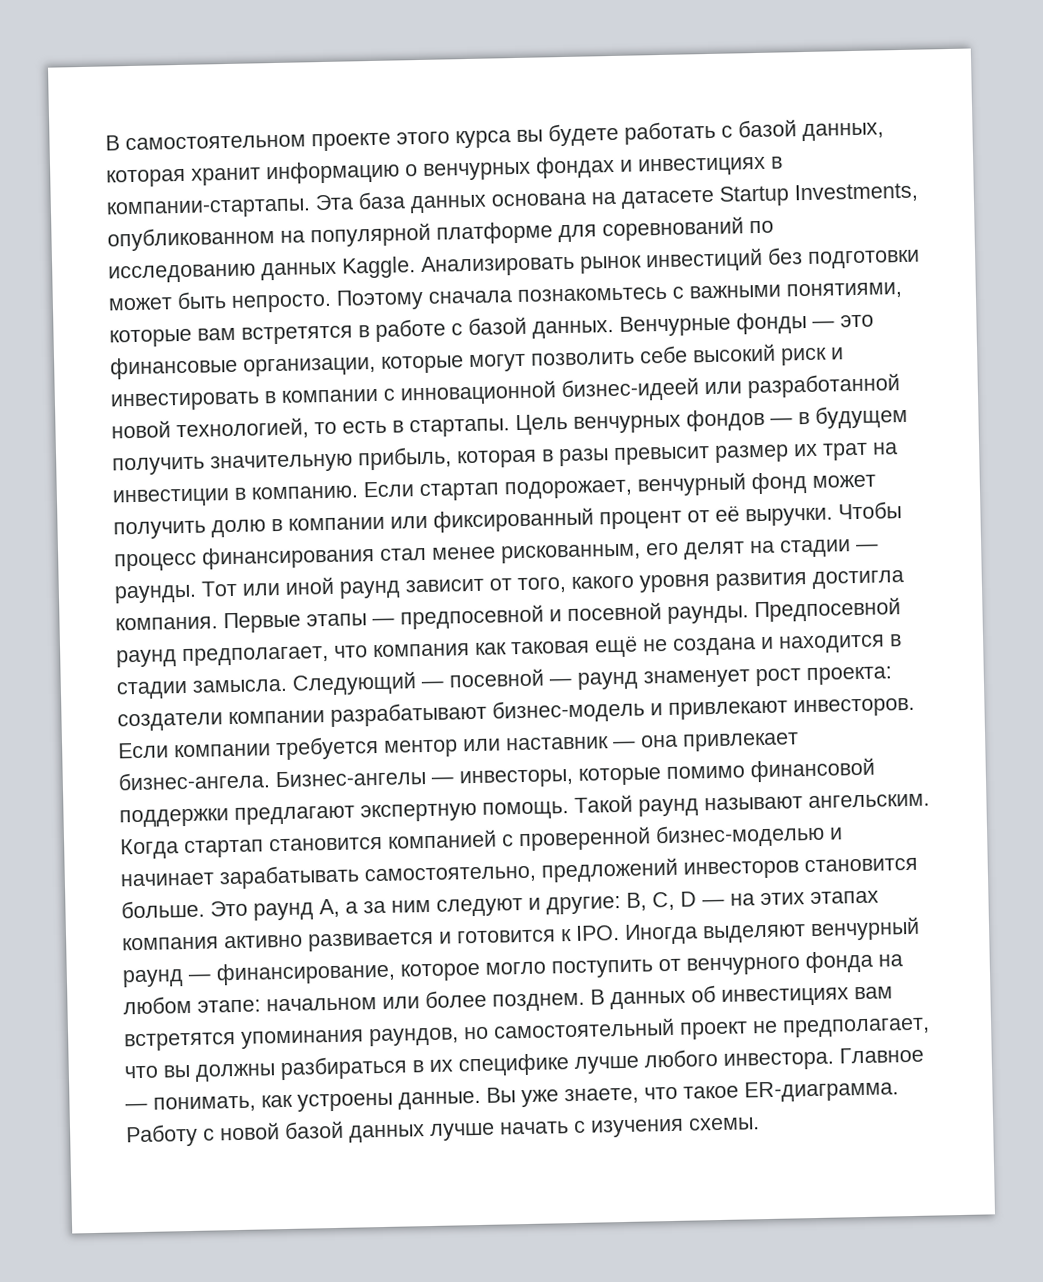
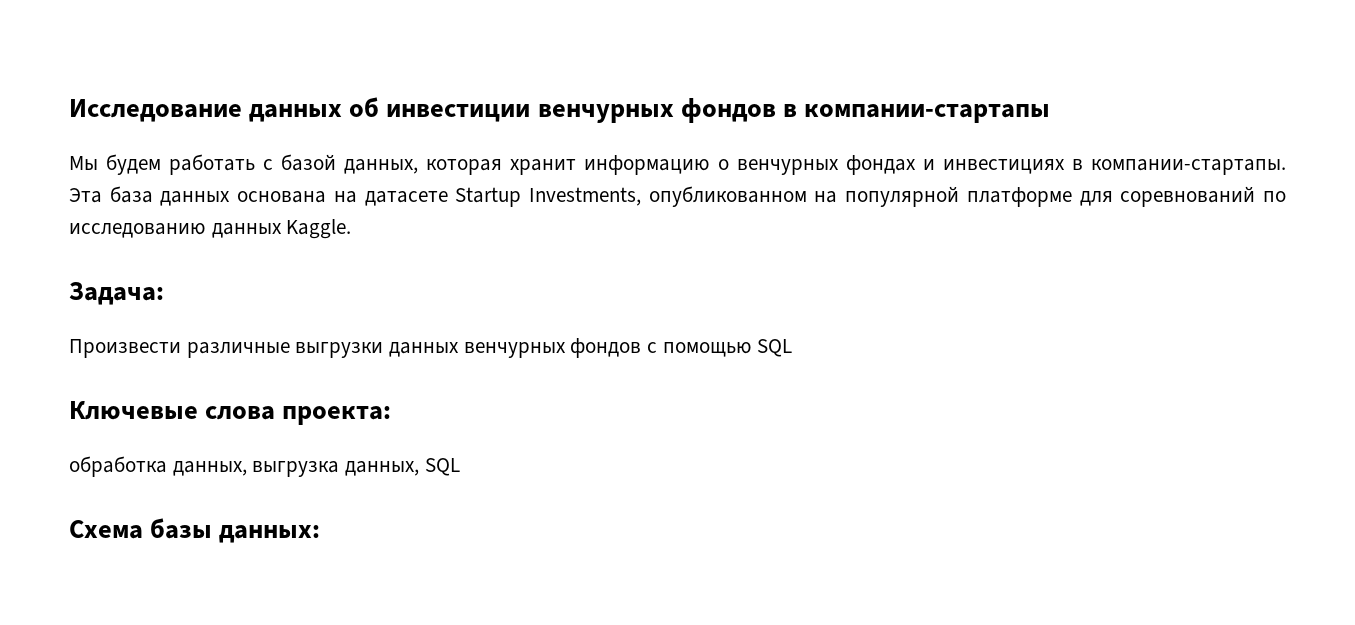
[105,122,619,152] В самостоятельном проекте этого курса вы будете -> [69,97,1051,123] [69,154,161,175] Исследование данных об инвестиции венчурных фондов в компании-стартапы // Мы будем
[421,247,920,277] [108,282,902,313] [109,312,874,348] [110,343,844,380] [110,373,900,412] [111,404,908,441] [112,442,898,476] [112,472,876,508] [113,501,902,540] [114,539,879,572] [114,570,904,604] [115,597,901,634] [116,634,902,668] [116,666,892,700] [117,697,915,732] [118,732,799,761] [118,757,875,791] [119,793,930,828] [120,822,843,860] [120,857,918,890] [121,890,879,921] [122,916,920,952] [122,950,903,988] [123,985,893,1015] [124,1017,930,1052] [124,1046,924,1082] [125,1079,899,1113] [125,1117,760,1148] Анализировать рынок инвестиций без подготовки может быть непросто. Поэтому сначала познакомьтесь с важными понятиями, которые вам встретятся в работе с базой данных. Венчурные фонды — это финансовые организации, которые могут позволить себе высокий риск и инвестировать в компании с инновационной бизнес-идеей или разработанной новой технологией, то есть в стартапы. Цель венчурных фондов — в будущем получить значительную прибыль, которая в разы превысит размер их трат на инвестиции в компанию. Если стартап подорожает, венчурный фонд может получить долю в компании или фиксированный процент от её выручки. Чтобы процесс финансирования стал менее рискованным, его делят на стадии — раунды. Тот или иной раунд зависит от того, какого уровня развития достигла компания. Первые этапы — предпосевной и посевной раунды. Предпосевной раунд предполагает, что компания как таковая ещё не создана и находится в стадии замысла. Следующий — посевной — раунд знаменует рост проекта: создатели компании разрабатывают бизнес-модель и привлекают инвесторов. Если компании требуется ментор или наставник — она привлекает бизнес-ангела. Бизнес-ангелы — инвесторы, которые помимо финансовой поддержки предлагают экспертную помощь. Такой раунд называют ангельским. Когда стартап становится компанией с проверенной бизнес-моделью и начинает зарабатывать самостоятельно, предложений инвесторов становится больше. Это раунд A, а за ним следуют и другие: B, C, D — на этих этапах компания активно развивается и готовится к IPO. Иногда выделяют венчурный раунд — финансирование, которое могло поступить от венчурного фонда на любом этапе: начальном или более позднем. В данных об инвестициях вам встретятся упоминания раундов, но самостоятельный проект не предполагает, что вы должны разбираться в их специфике лучше любого инвестора. Главное — понимать, как устроены данные. Вы уже знаете, что такое ER-диаграмма. Работу с новой базой данных лучше начать с изучения схемы. -> [69,282,164,305] [69,338,793,358] [69,401,392,425] [69,456,460,477] [69,518,321,543] // Задача: // Произвести различные выгрузки данных венчурных фондов с помощью SQL // Ключевые слова проекта: // обработка данных, выгрузка данных, SQL // Схема базы данных:

